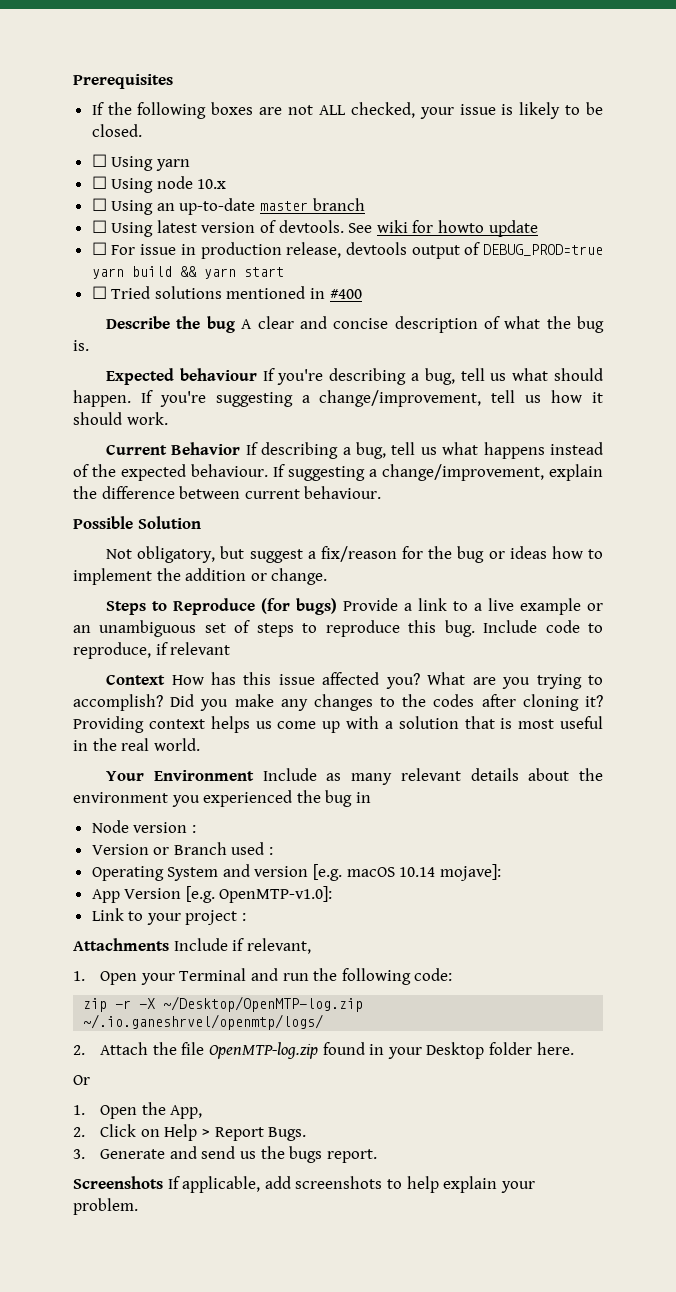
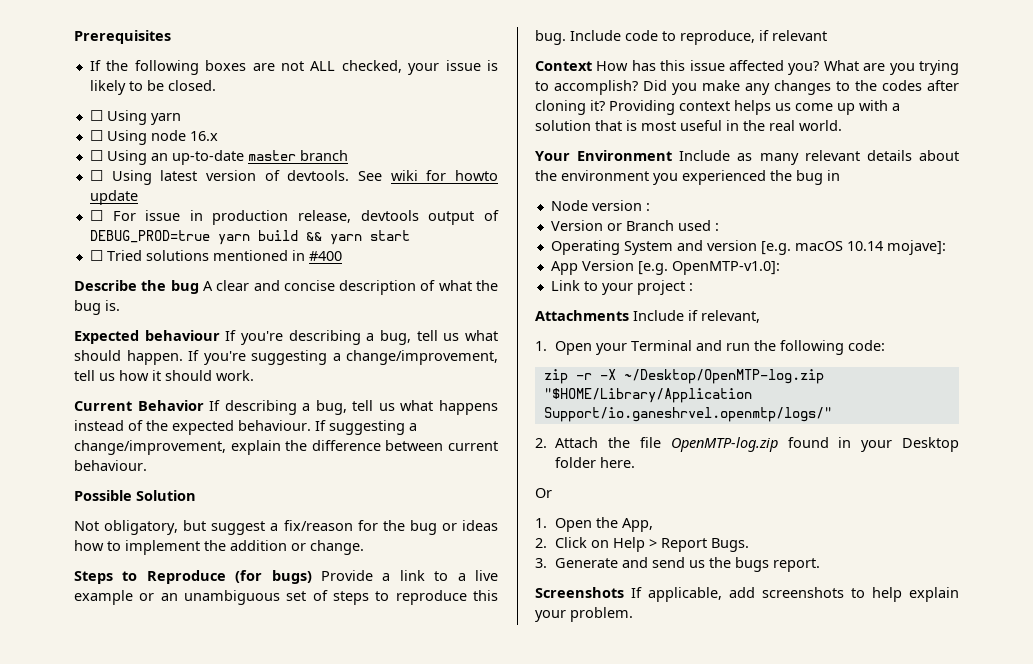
[197,179,227,189] 10.x -> [189,131,218,141] 16.x
[83,1014,324,1030] ~/.io.ganeshrvel/openmtp/logs/ -> [543,388,752,403] [543,407,832,422] "$HOME/Library/Application Support/io.ganeshrvel.openmtp/logs/"

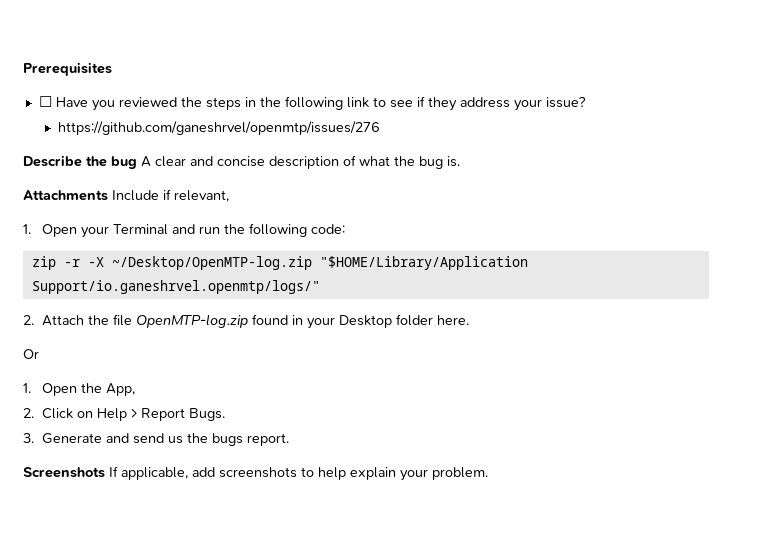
[89,60,498,75] [89,80,216,95] [89,110,181,125] [89,130,218,145] [89,150,348,165] [89,170,498,185] [89,190,138,205] [89,210,500,225] [89,230,410,245] [89,250,342,261] If the following boxes are not ALL checked, your issue is likely to be closed. // ☐ Using yarn // ☐ Using node 16.x // ☐ Using an up-to-date master branch // ☐ Using latest version of devtools. See wiki for howto update // ☐ For issue in production release, devtools output of DEBUG_PROD=true yarn build && yarn start // ☐ Tried solutions mentioned in #400 -> [38,96,586,111] [58,121,381,135] ☐ Have you reviewed the steps in the following link to see if they address your issue? // https://github.com/ganeshrvel/openmtp/issues/276
[74,330,499,345] [74,350,498,365] [74,370,254,381] [74,400,498,415] [74,420,417,435] [74,440,498,455] [74,460,147,471] [74,490,196,501] [74,520,499,535] [74,540,364,555] [74,570,498,584] [74,590,498,605] [535,30,827,45] [535,60,959,75] [535,80,959,95] [535,100,900,115] [535,120,842,131] [535,150,959,165] [535,170,840,185] [550,200,650,211] [550,220,719,231] [550,240,946,255] [550,260,780,275] [550,280,693,295] // Expected behaviour If you're describing a bug, tell us what should happen. If you're suggesting a change/improvement, tell us how it should work. // Current Behavior If describing a bug, tell us what happens instead of the expected behaviour. If suggesting a change/improvement, explain the difference between current behaviour. // Possible Solution // Not obligatory, but suggest a fix/reason for the bug or ideas how to implement the addition or change. // Steps to Reproduce (for bugs) Provide a link to a live example or an unambiguous set of steps to reproduce this bug. Include code to reproduce, if relevant // Context How has this issue affected you? What are you trying to accomplish? Did you make any changes to the codes after cloning it? Providing context helps us come up with a solution that is most useful in the real world. // Your Environment Include as many relevant details about the environment you experienced the bug in // Node version : // Version or Branch used : // Operating System and version [e.g. macOS 10.14 mojave]: // App Version [e.g. OpenMTP-v1.0]: // Link to your project : -> (460, 161) none

